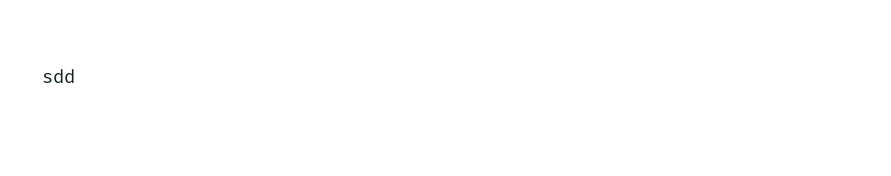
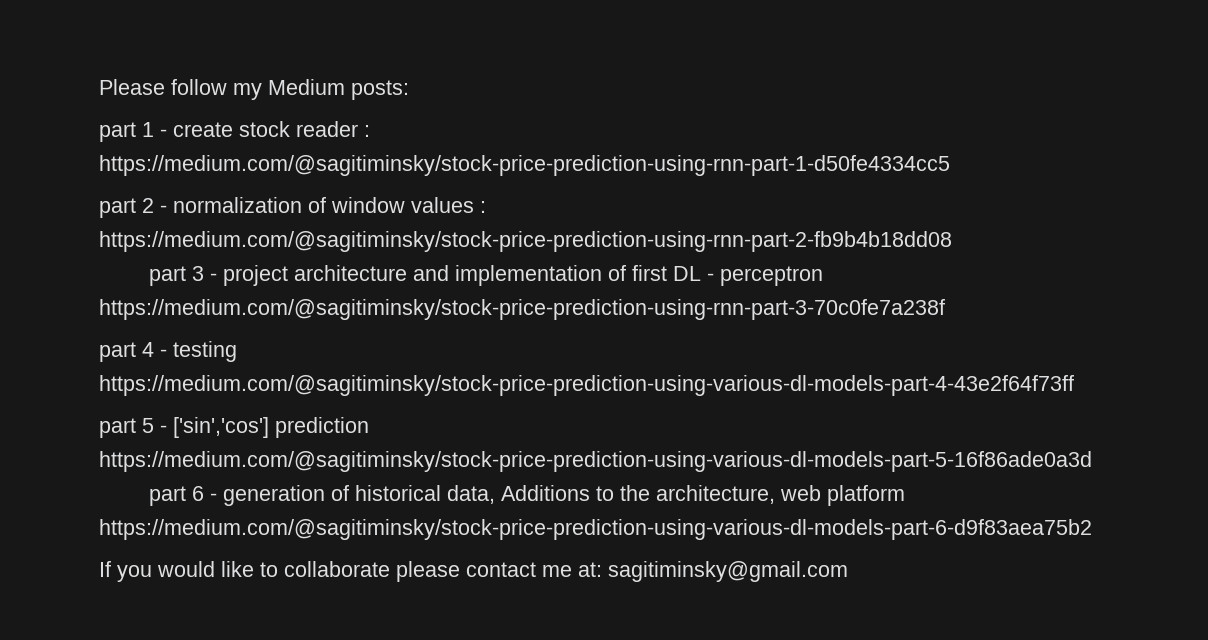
[42,69,75,83] sdd -> [99,79,409,100] [99,121,370,142] [99,155,950,176] [99,197,486,218] [99,231,952,252] [149,265,824,286] [99,299,945,320] [99,341,237,362] [99,375,1074,396] [99,417,369,438] [99,451,1092,472] [149,485,906,506] [99,519,1092,540] [99,561,848,582] Please follow my Medium posts: // part 1 - create stock reader : https://medium.com/@sagitiminsky/stock-price-prediction-using-rnn-part-1-d50fe4334cc5 // part 2 - normalization of window values : https://medium.com/@sagitiminsky/stock-price-prediction-using-rnn-part-2-fb9b4b18dd08 // part 3 - project architecture and implementation of first DL - perceptron https://medium.com/@sagitiminsky/stock-price-prediction-using-rnn-part-3-70c0fe7a238f // part 4 - testing https://medium.com/@sagitiminsky/stock-price-prediction-using-various-dl-models-part-4-43e2f64f73ff // part 5 - ['sin','cos'] prediction https://medium.com/@sagitiminsky/stock-price-prediction-using-various-dl-models-part-5-16f86ade0a3d // part 6 - generation of historical data, Additions to the architecture, web platform https://medium.com/@sagitiminsky/stock-price-prediction-using-various-dl-models-part-6-d9f83aea75b2 // If you would like to collaborate please contact me at: sagitiminsky@gmail.com

